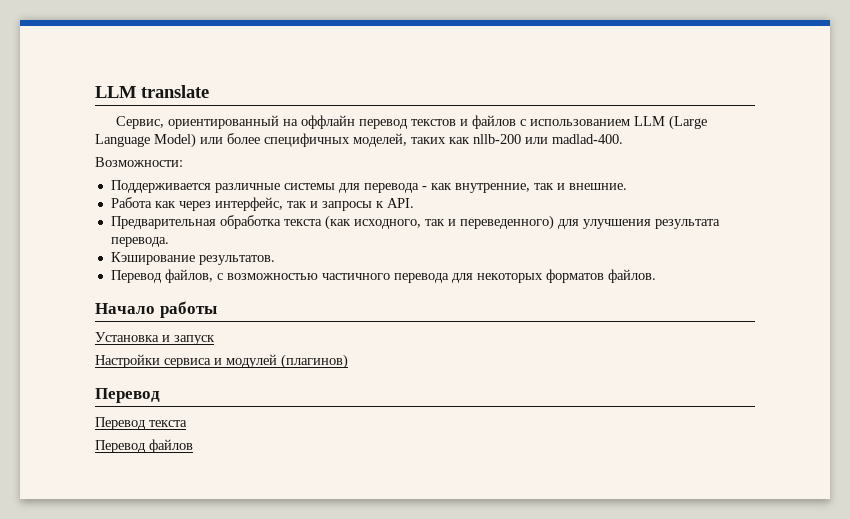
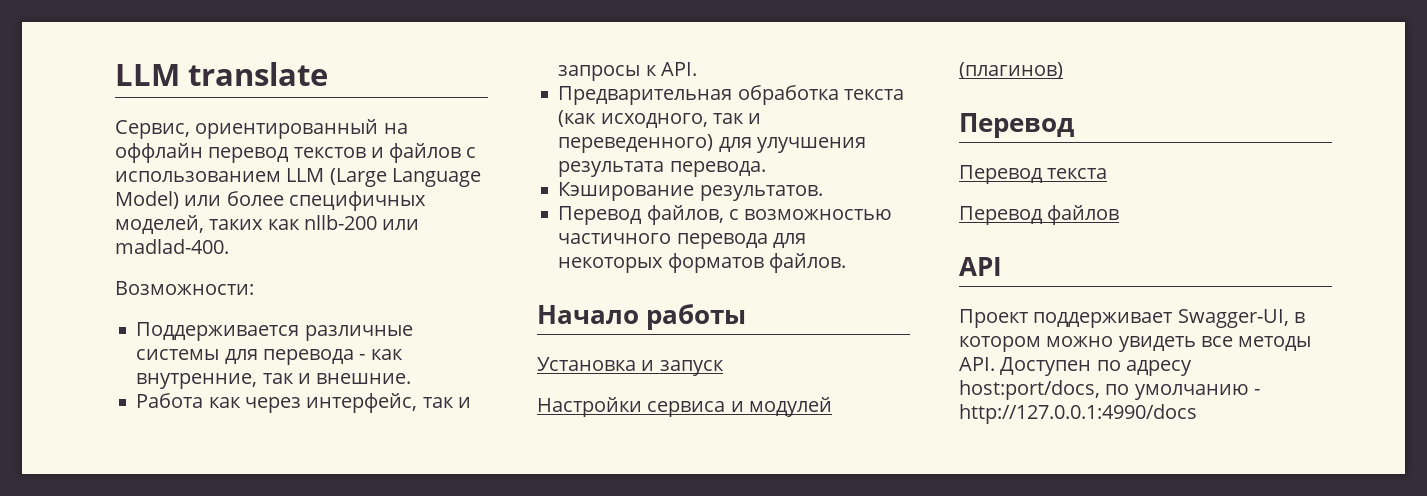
(193, 446) none -> [959,257,1002,276] [959,309,1305,328] [959,336,1312,352] [959,357,1192,376] [959,380,1260,400] [959,404,1197,424] // API // Проект поддерживает Swagger-UI, в котором можно увидеть все методы API. Доступен по адресу host:port/docs, по умолчанию - http://127.0.0.1:4990/docs

